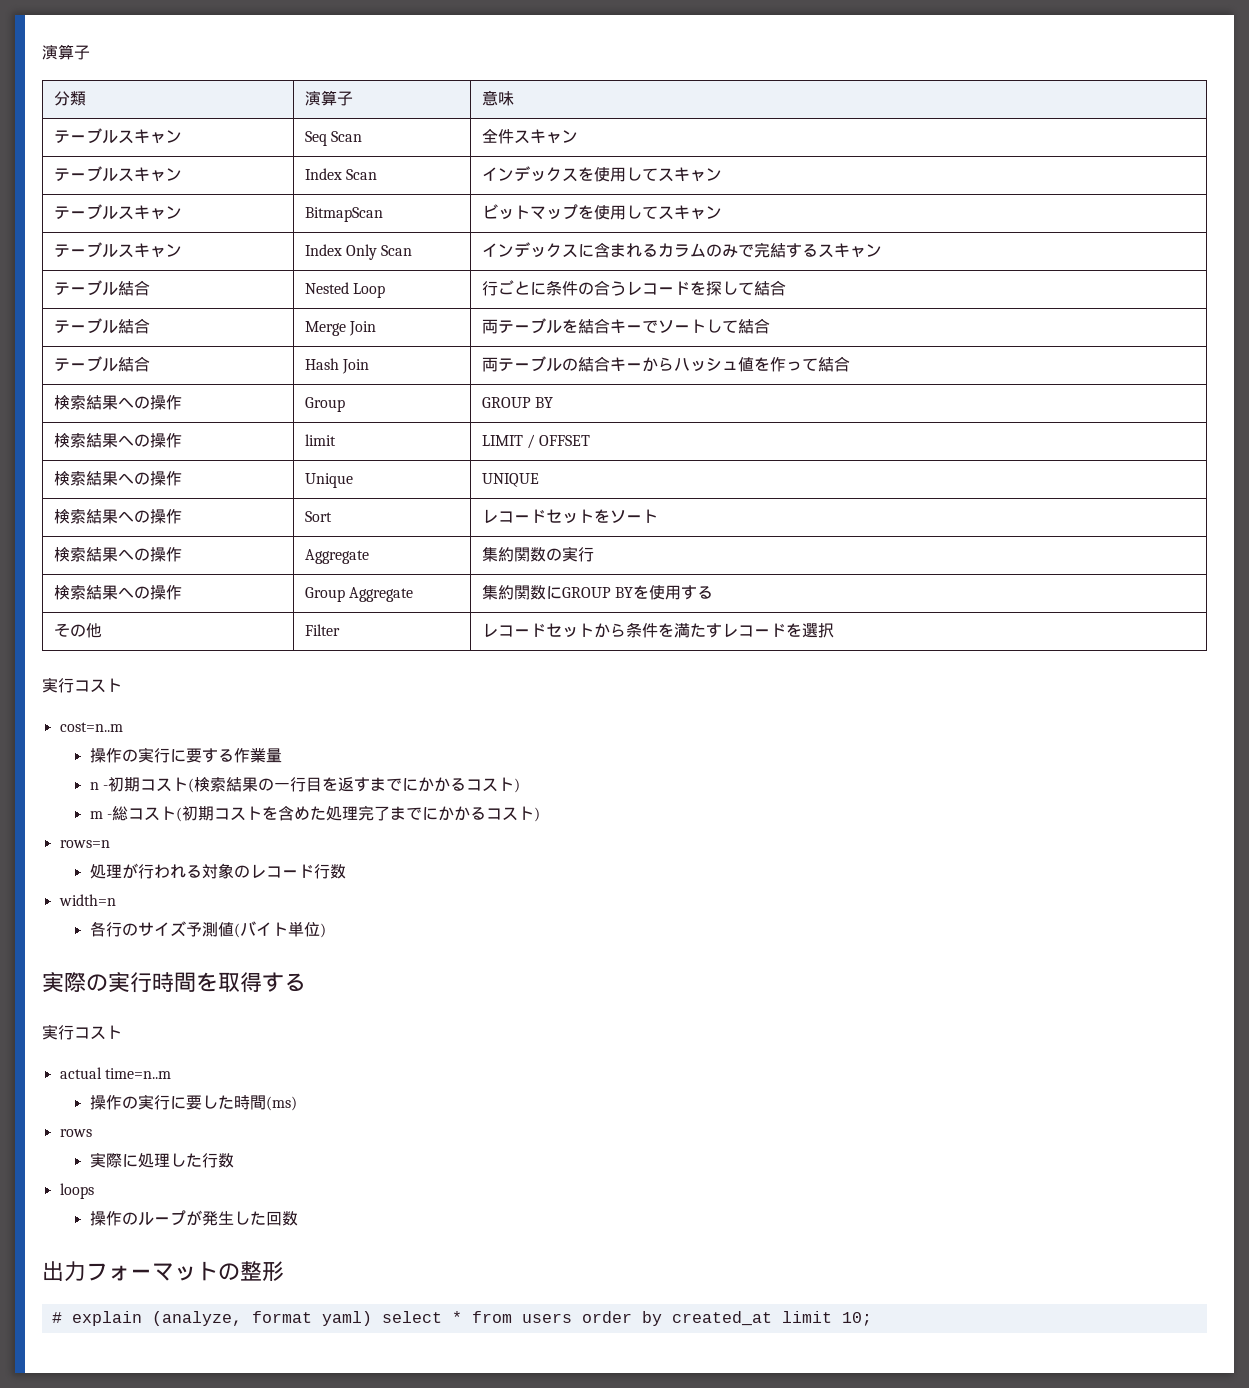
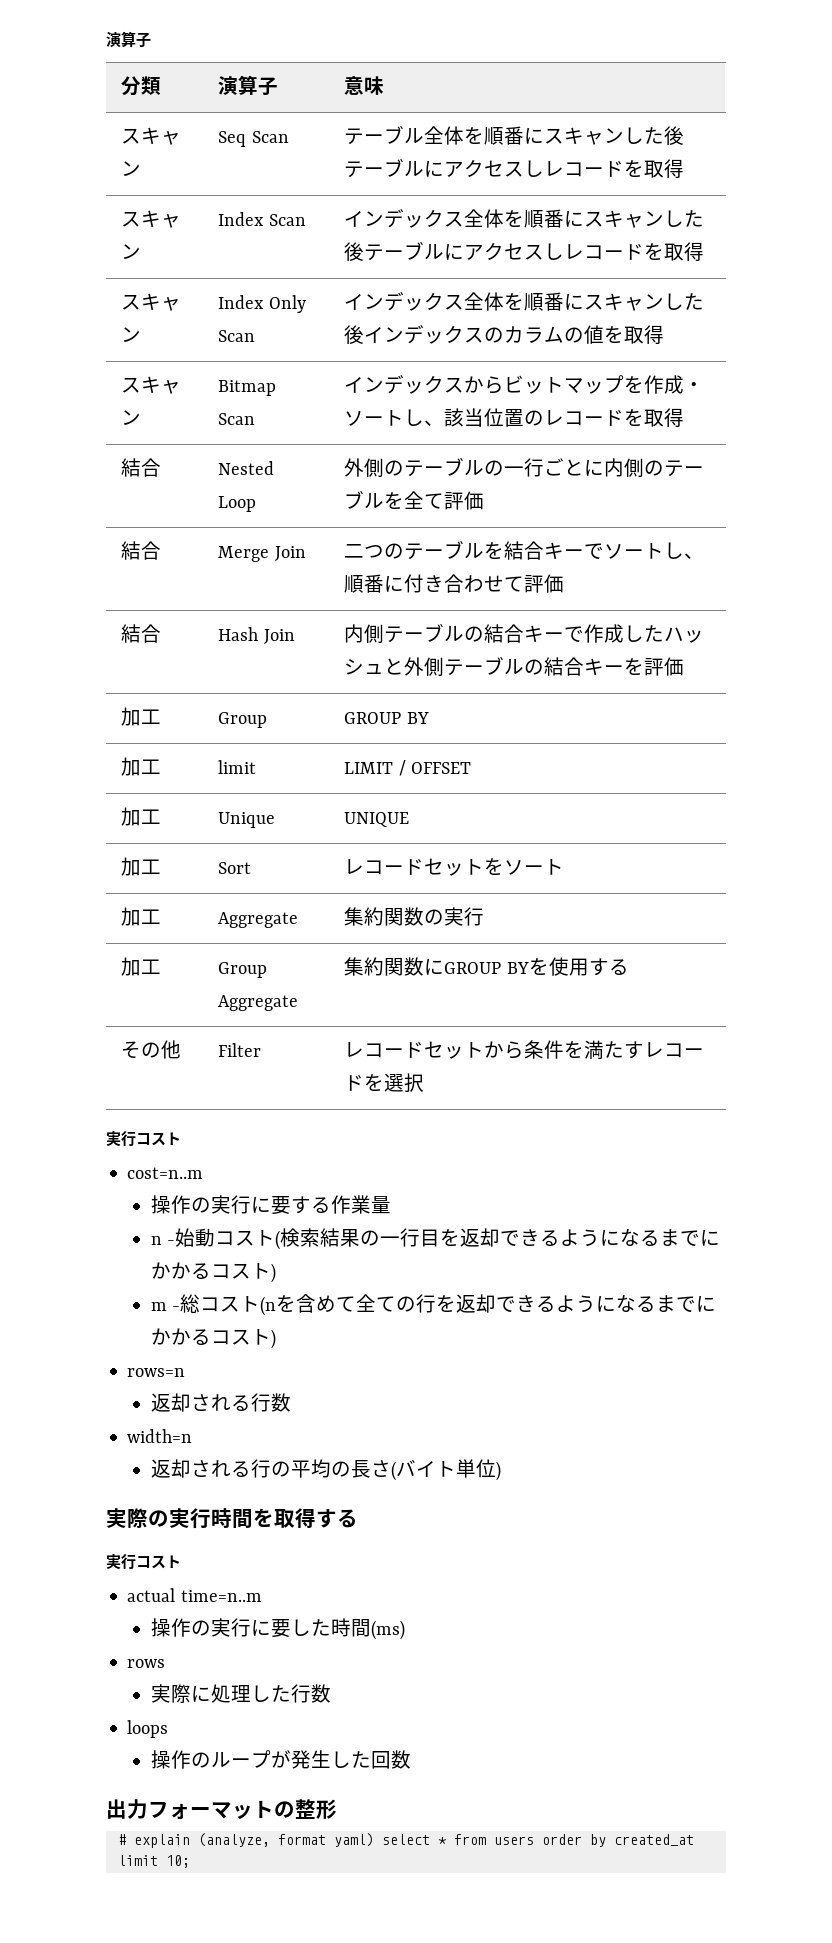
[53,128,118,144] テーブル -> (385, 85) none
[481,128,578,144] [53,166,118,182] 全件スキャン // テーブル -> [344,125,685,145] [344,158,685,178] テーブル全体を順番にスキャンした後テーブルにアクセスしレコードを取得 //
[577,167,722,182] [53,204,182,220] [304,207,383,222] [481,204,722,220] [53,242,118,258] を使用してスキャン // テーブルスキャン | BitmapScan | ビットマップを使用してスキャン // テーブル -> [464,209,705,228] [344,241,705,261] 全体を順番にスキャンした後テーブルにアクセスしレコードを取得 //
[577,242,882,258] [53,280,150,296] [304,282,385,298] [481,280,786,296] [53,318,118,334] に含まれるカラムのみで完結するスキャン // テーブル結合 | Nested Loop | 行ごとに条件の合うレコードを探して結合 // テーブル -> [464,292,705,311] [344,325,665,344] [121,376,182,394] [121,410,142,425] [218,380,277,396] [218,413,256,425] [344,375,705,394] [344,408,685,427] [121,458,162,477] [218,461,275,475] [218,496,257,512] [344,457,705,477] [344,490,485,510] 全体を順番にスキャンした後インデックスのカラムの値を取得 // スキャン | Bitmap Scan | インデックスからビットマップを作成・ソートし、該当位置のレコードを取得 // 結合 | Nested Loop | 外側のテーブルの一行ごとに内側のテーブルを全て評価 //
[481,319,498,334] 両 -> [344,543,405,559] 二つの
[721,318,770,334] [53,356,118,372] て結合 // テーブル -> [684,553,705,559] [344,574,565,593] 、順番に付き合わせて評価 //
[481,356,850,372] [53,395,182,410] 両テーブルの結合キーからハッシュ値を作って結合 // 検索結果への操作 -> [344,623,705,643] [344,656,685,676] [121,707,162,726] 内側テーブルの結合キーで作成したハッシュと外側テーブルの結合キーを評価 // 加工
[53,433,182,448] 検索結果への操作 -> [121,757,162,776] 加工
[53,471,182,486] [304,473,353,488] [481,473,539,487] [53,509,182,524] 検索結果への操作 | Unique | UNIQUE // 検索結果への操作 -> [121,807,162,826] [218,812,276,828] [344,812,410,827] [121,857,162,876] 加工 | Unique | UNIQUE // 加工
[53,547,182,562] 検索結果への操作 -> [121,907,162,926] 加工
[53,585,182,600] 検索結果への操作 -> [121,957,162,976] 加工
[107,777,140,792] 初期 -> [175,1228,216,1247] 始動
[353,777,370,792] す -> [480,1228,661,1247] 却できるようになる
[175,805,390,822] (初期コストを含めた処理完了 -> [260,1294,657,1316] (nを含めて全ての行を返却できるようになる
[89,863,346,879] [58,894,116,906] [89,921,234,937] 処理が行われる対象のレコード行数 // width=n // 各行のサイズ予測値 -> [150,1393,291,1412] [127,1429,193,1443] [150,1459,391,1478] 返却される行数 // width=n // 返却される行の平均の長さ

